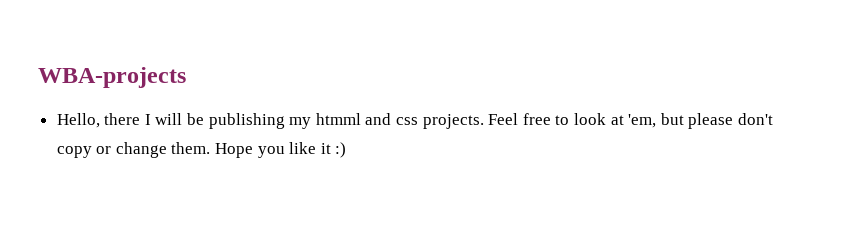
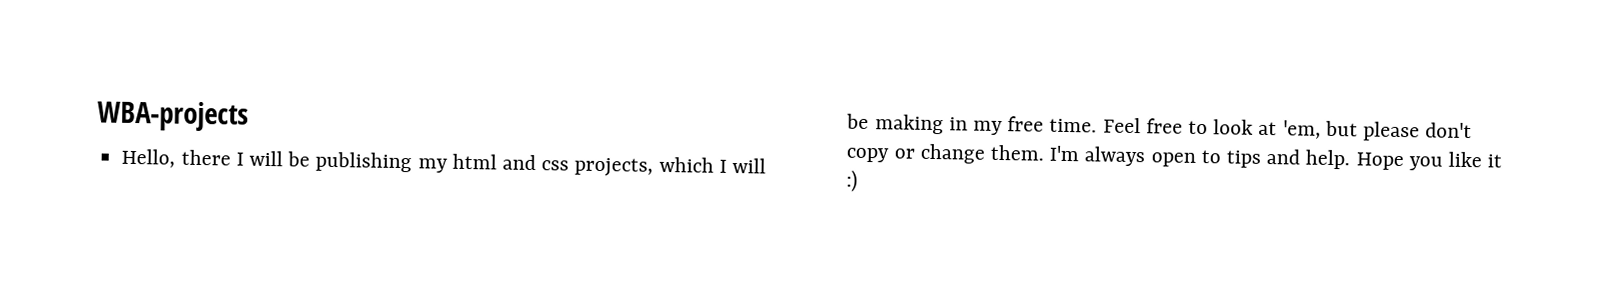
[315,113,361,125] htmml -> [451,153,497,170] html
[422,114,484,129] projects. -> [574,156,767,177] [846,113,1098,136] projects, which I will be making in my free time.
(211, 148) none -> [1049,145,1351,170] I'm always open to tips and help.

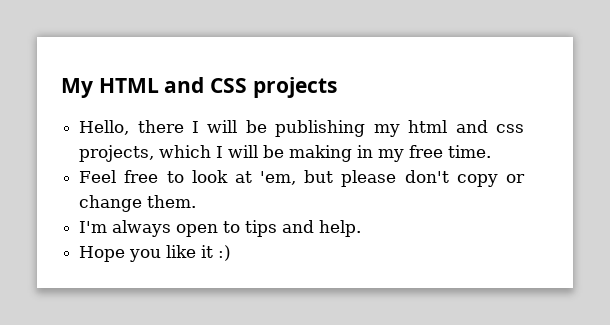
[97,100,249,132] WBA-projects -> [61,77,337,98] My HTML and CSS projects
(1098, 125) none -> (492, 151) //
(1044, 152) none -> (197, 201) //
(1351, 159) none -> (362, 228) //

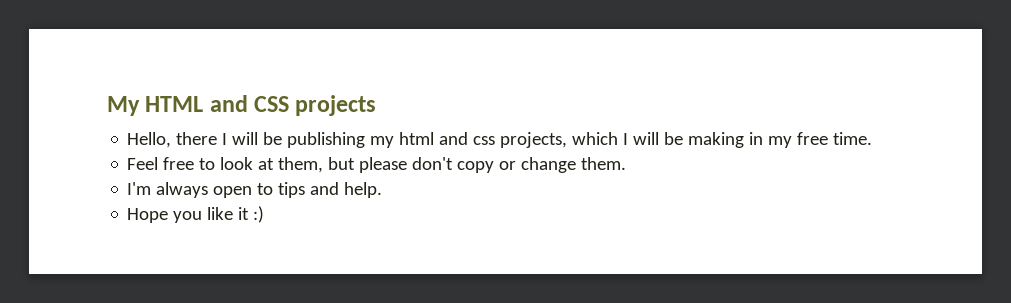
[260,171,297,185] 'em, -> [278,157,324,173] them,

